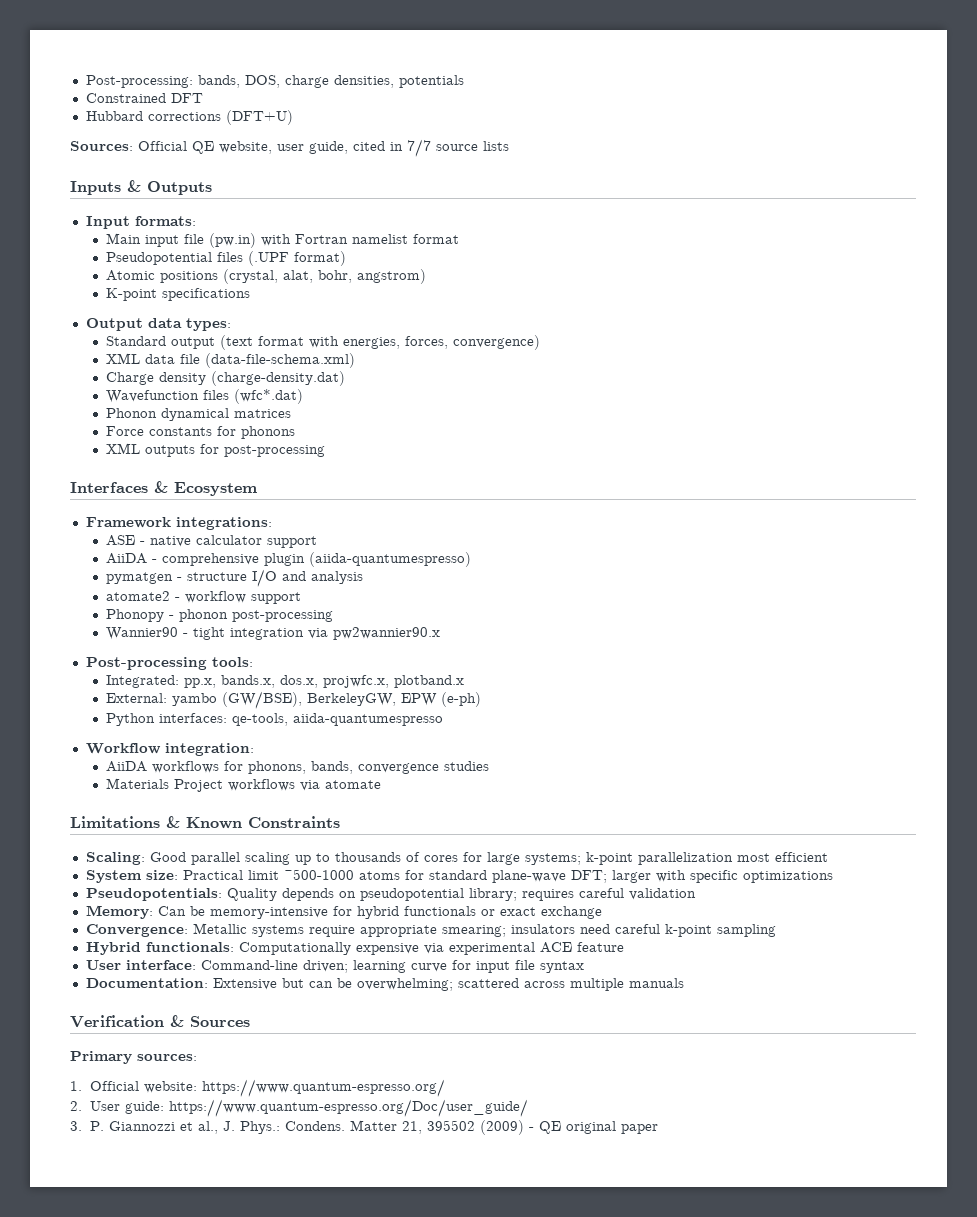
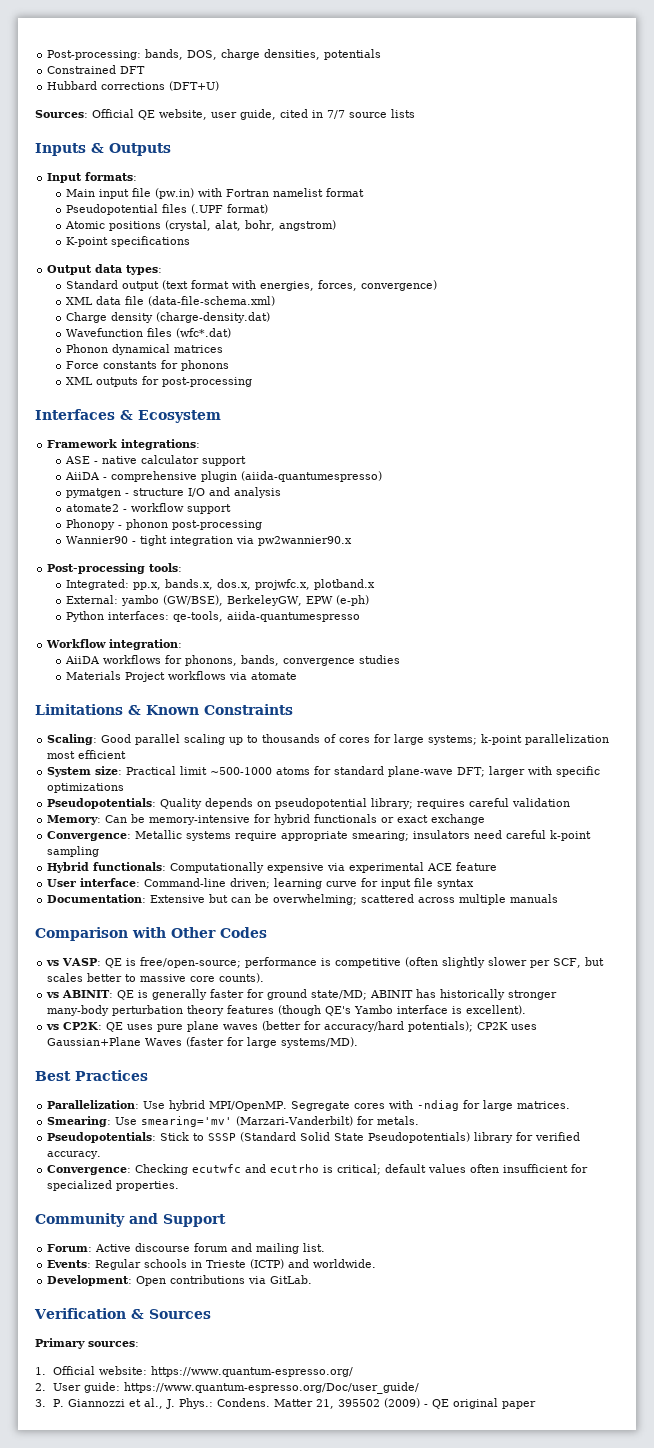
(684, 983) none -> [35,927,267,941] [46,957,605,968] [47,973,265,983] [46,989,558,1000] [47,1005,527,1016] [46,1021,538,1032] [47,1037,359,1048] [35,1070,148,1081] [47,1100,571,1111] [47,1116,420,1127] [47,1132,581,1143] [47,1151,102,1159] [47,1164,589,1175] [47,1180,180,1191] [35,1213,226,1227] [47,1243,326,1254] [47,1259,377,1270] [47,1275,313,1286] // Comparison with Other Codes // vs VASP: QE is free/open-source; performance is competitive (often slightly slower per SCF, but scales better to massive core counts). // vs ABINIT: QE is generally faster for ground state/MD; ABINIT has historically stronger many-body perturbation theory features (though QE's Yambo interface is excellent). // vs CP2K: QE uses pure plane waves (better for accuracy/hard potentials); CP2K uses Gaussian+Plane Waves (faster for large systems/MD). // Best Practices // Parallelization: Use hybrid MPI/OpenMP. Segregate cores with -ndiag for large matrices. // Smearing: Use smearing='mv' (Marzari-Vanderbilt) for metals. // Pseudopotentials: Stick to SSSP (Standard Solid State Pseudopotentials) library for verified accuracy. // Convergence: Checking ecutwfc and ecutrho is critical; default values often insufficient for specialized properties. // Community and Support // Forum: Active discourse forum and mailing list. // Events: Regular schools in Trieste (ICTP) and worldwide. // Development: Open contributions via GitLab.

